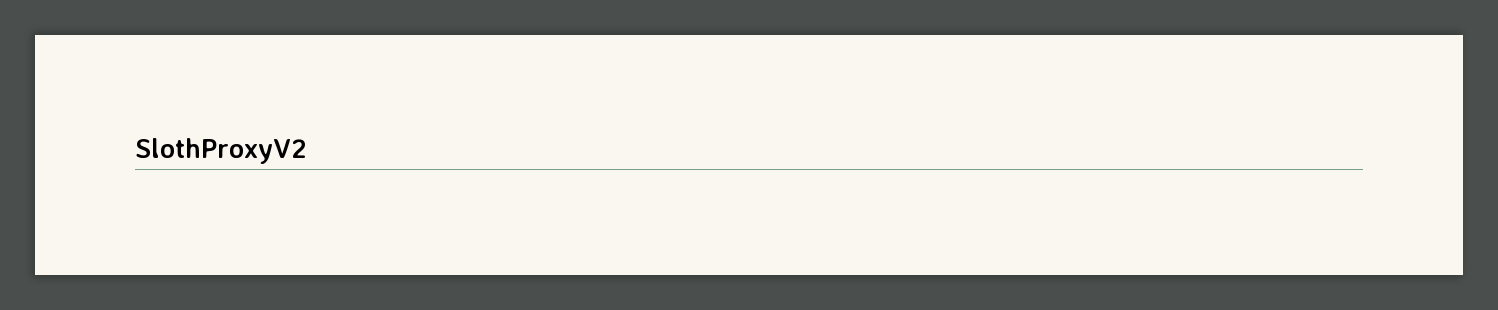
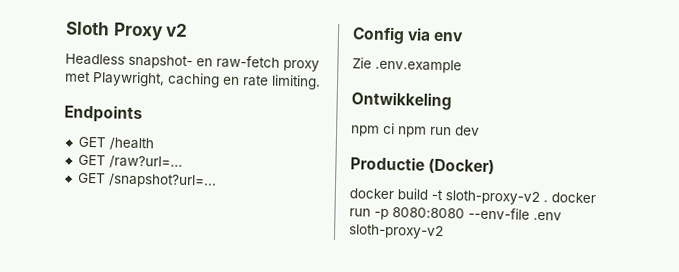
[135,138,307,164] SlothProxyV2 -> [65,21,189,41] [65,53,320,72] [65,71,321,90] [64,104,143,124] [77,136,154,151] [77,154,183,169] [77,172,217,189] [352,26,465,45] [352,57,462,74] [351,91,452,111] [350,122,480,138] [350,156,496,176] [349,188,596,205] [349,207,562,221] [348,224,444,240] Sloth Proxy v2 // Headless snapshot- en raw-fetch proxy met Playwright, caching en rate limiting. // Endpoints // GET /health // GET /raw?url=... // GET /snapshot?url=... // Config via env // Zie .env.example // Ontwikkeling // npm ci npm run dev // Productie (Docker) // docker build -t sloth-proxy-v2 . docker run -p 8080:8080 --env-file .env sloth-proxy-v2

